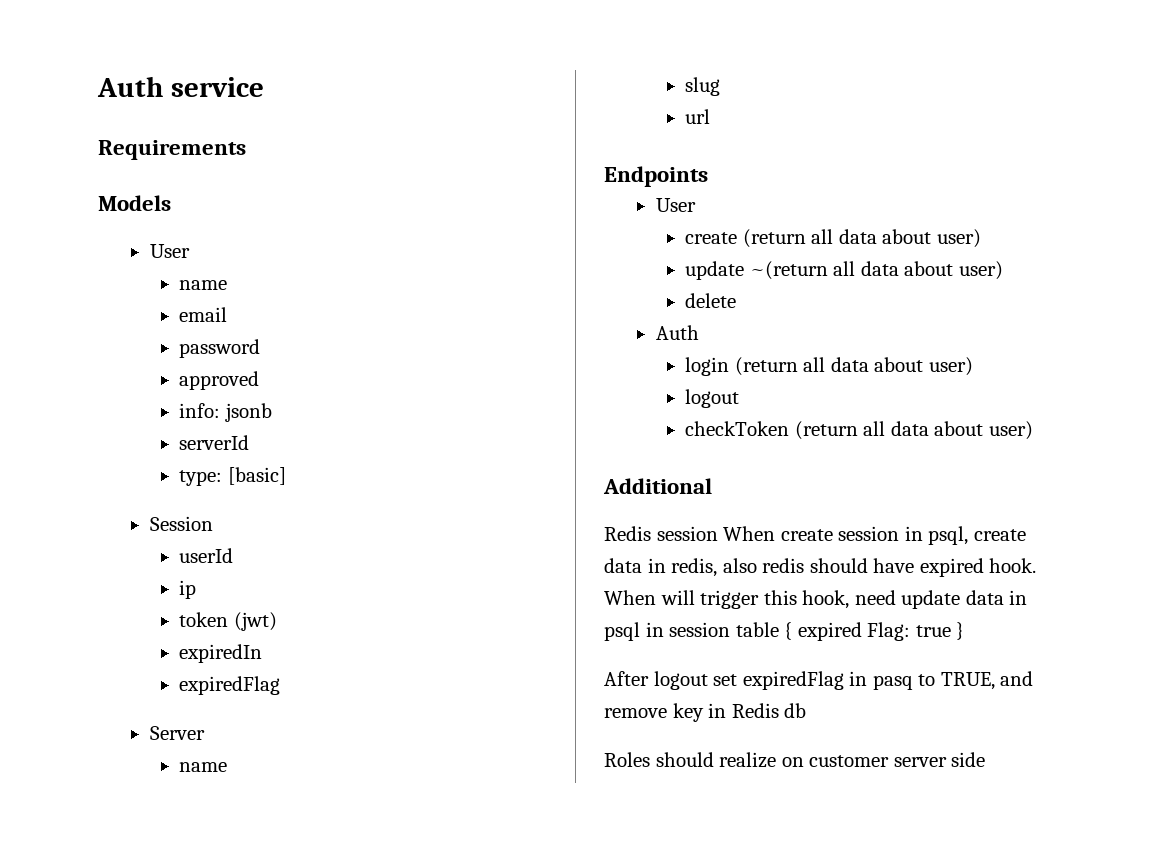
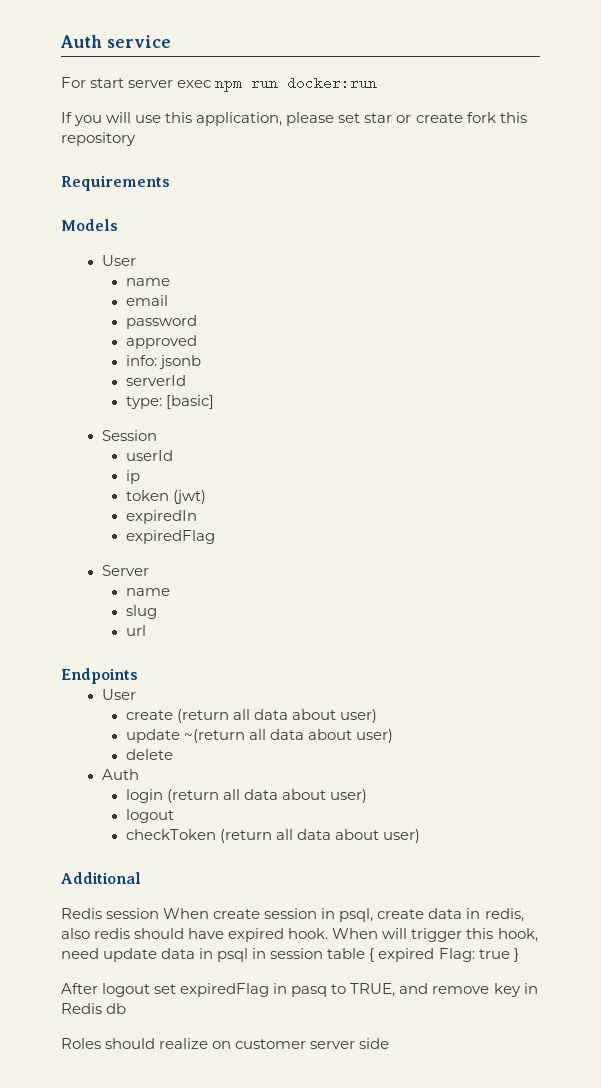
(264, 87) none -> [61,76,378,92] [61,112,527,126] [61,132,136,146] // For start server exec npm run docker:run // If you will use this application, please set star or create fork this repository

